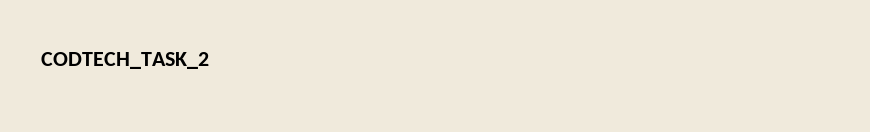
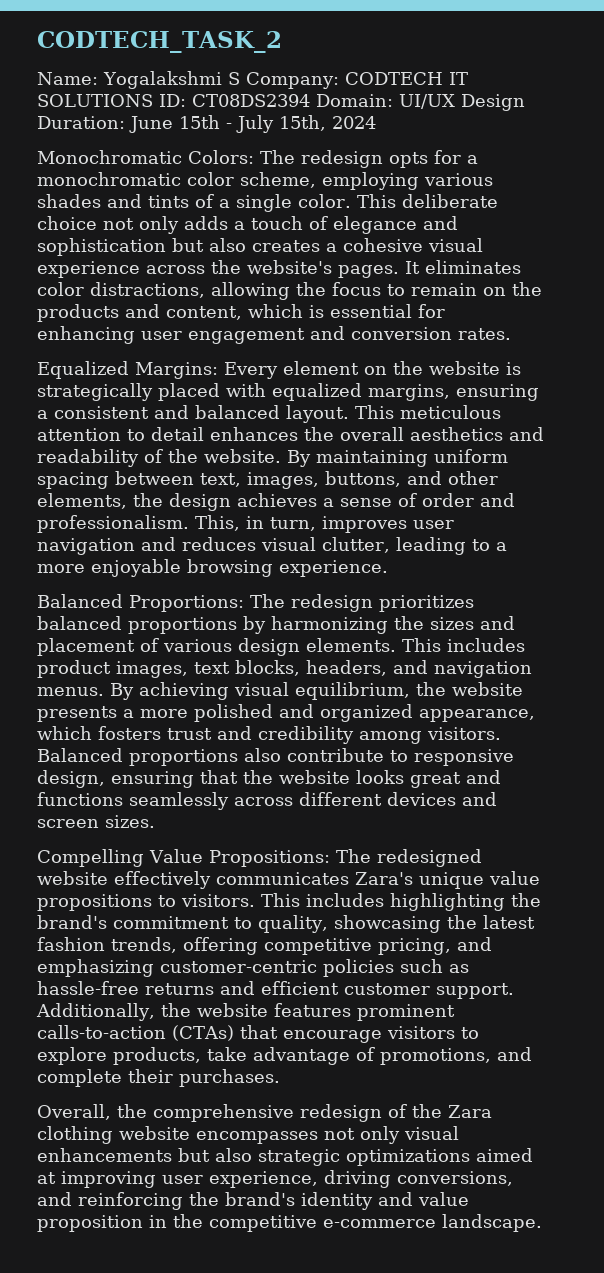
(209, 60) none -> [37,71,468,89] [37,94,525,111] [37,115,376,133] [37,150,478,168] [37,172,493,190] [37,194,498,212] [37,216,458,234] [37,238,483,256] [37,260,521,278] [37,282,542,300] [37,304,445,322] [37,326,511,344] [37,361,521,379] [37,383,539,401] [37,405,501,423] [37,427,544,441] [37,449,508,467] [37,471,498,489] [37,493,515,511] [37,515,454,533] [37,537,507,555] [37,559,388,577] [37,594,474,612] [37,616,515,634] [37,638,525,656] [37,660,532,678] [37,682,523,700] [37,704,535,722] [37,726,501,744] [37,748,514,766] [37,770,501,788] [37,792,497,810] [37,815,155,828] [37,849,482,867] [37,871,540,889] [37,893,541,911] [37,915,535,933] [37,937,492,955] [37,959,469,977] [37,981,514,999] [36,1003,455,1021] [37,1025,479,1043] [37,1047,532,1065] [37,1069,280,1087] [37,1104,492,1122] [37,1126,459,1144] [37,1148,533,1166] [37,1170,513,1188] [37,1192,469,1210] [37,1214,542,1232] // Name: Yogalakshmi S Company: CODTECH IT SOLUTIONS ID: CT08DS2394 Domain: UI/UX Design Duration: June 15th - July 15th, 2024 // Monochromatic Colors: The redesign opts for a monochromatic color scheme, employing various shades and tints of a single color. This deliberate choice not only adds a touch of elegance and sophistication but also creates a cohesive visual experience across the website's pages. It eliminates color distractions, allowing the focus to remain on the products and content, which is essential for enhancing user engagement and conversion rates. // Equalized Margins: Every element on the website is strategically placed with equalized margins, ensuring a consistent and balanced layout. This meticulous attention to detail enhances the overall aesthetics and readability of the website. By maintaining uniform spacing between text, images, buttons, and other elements, the design achieves a sense of order and professionalism. This, in turn, improves user navigation and reduces visual clutter, leading to a more enjoyable browsing experience. // Balanced Proportions: The redesign prioritizes balanced proportions by harmonizing the sizes and placement of various design elements. This includes product images, text blocks, headers, and navigation menus. By achieving visual equilibrium, the website presents a more polished and organized appearance, which fosters trust and credibility among visitors. Balanced proportions also contribute to responsive design, ensuring that the website looks great and functions seamlessly across different devices and screen sizes. // Compelling Value Propositions: The redesigned website effectively communicates Zara's unique value propositions to visitors. This includes highlighting the brand's commitment to quality, showcasing the latest fashion trends, offering competitive pricing, and emphasizing customer-centric policies such as hassle-free returns and efficient customer support. Additionally, the website features prominent calls-to-action (CTAs) that encourage visitors to explore products, take advantage of promotions, and complete their purchases. // Overall, the comprehensive redesign of the Zara clothing website encompasses not only visual enhancements but also strategic optimizations aimed at improving user experience, driving conversions, and reinforcing the brand's identity and value proposition in the competitive e-commerce landscape.

